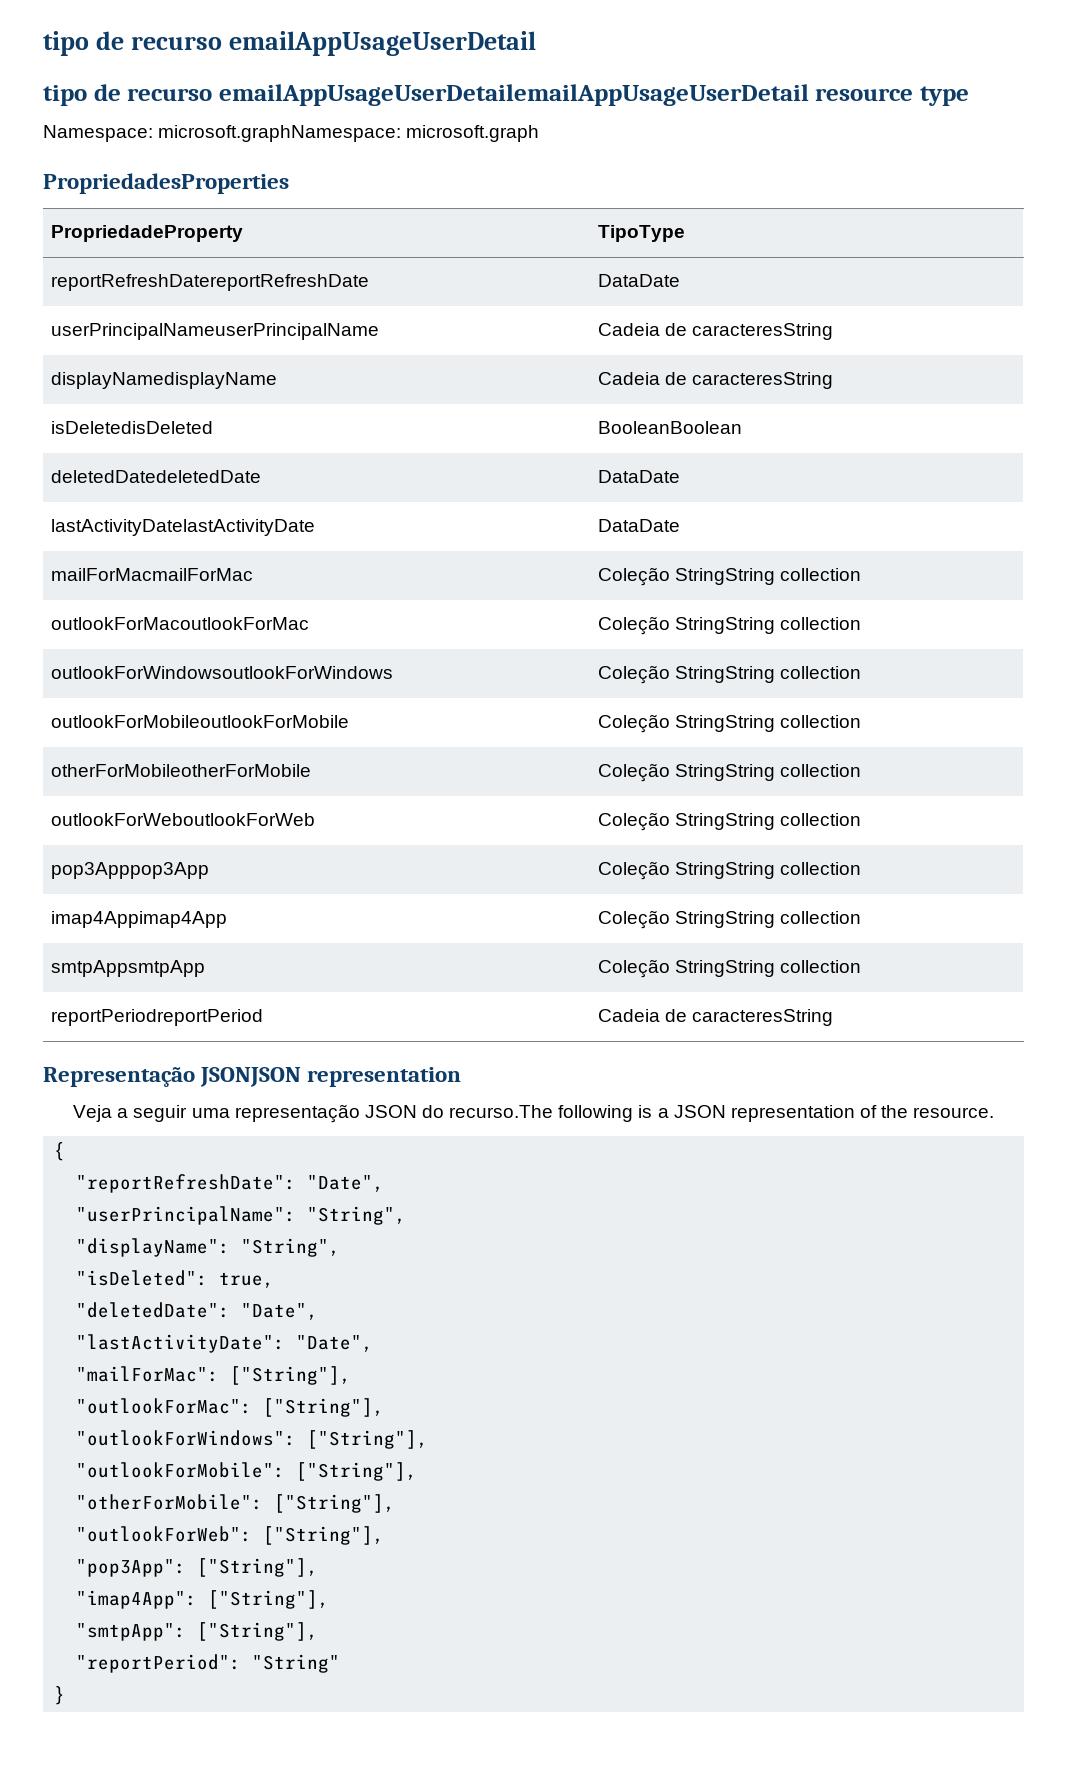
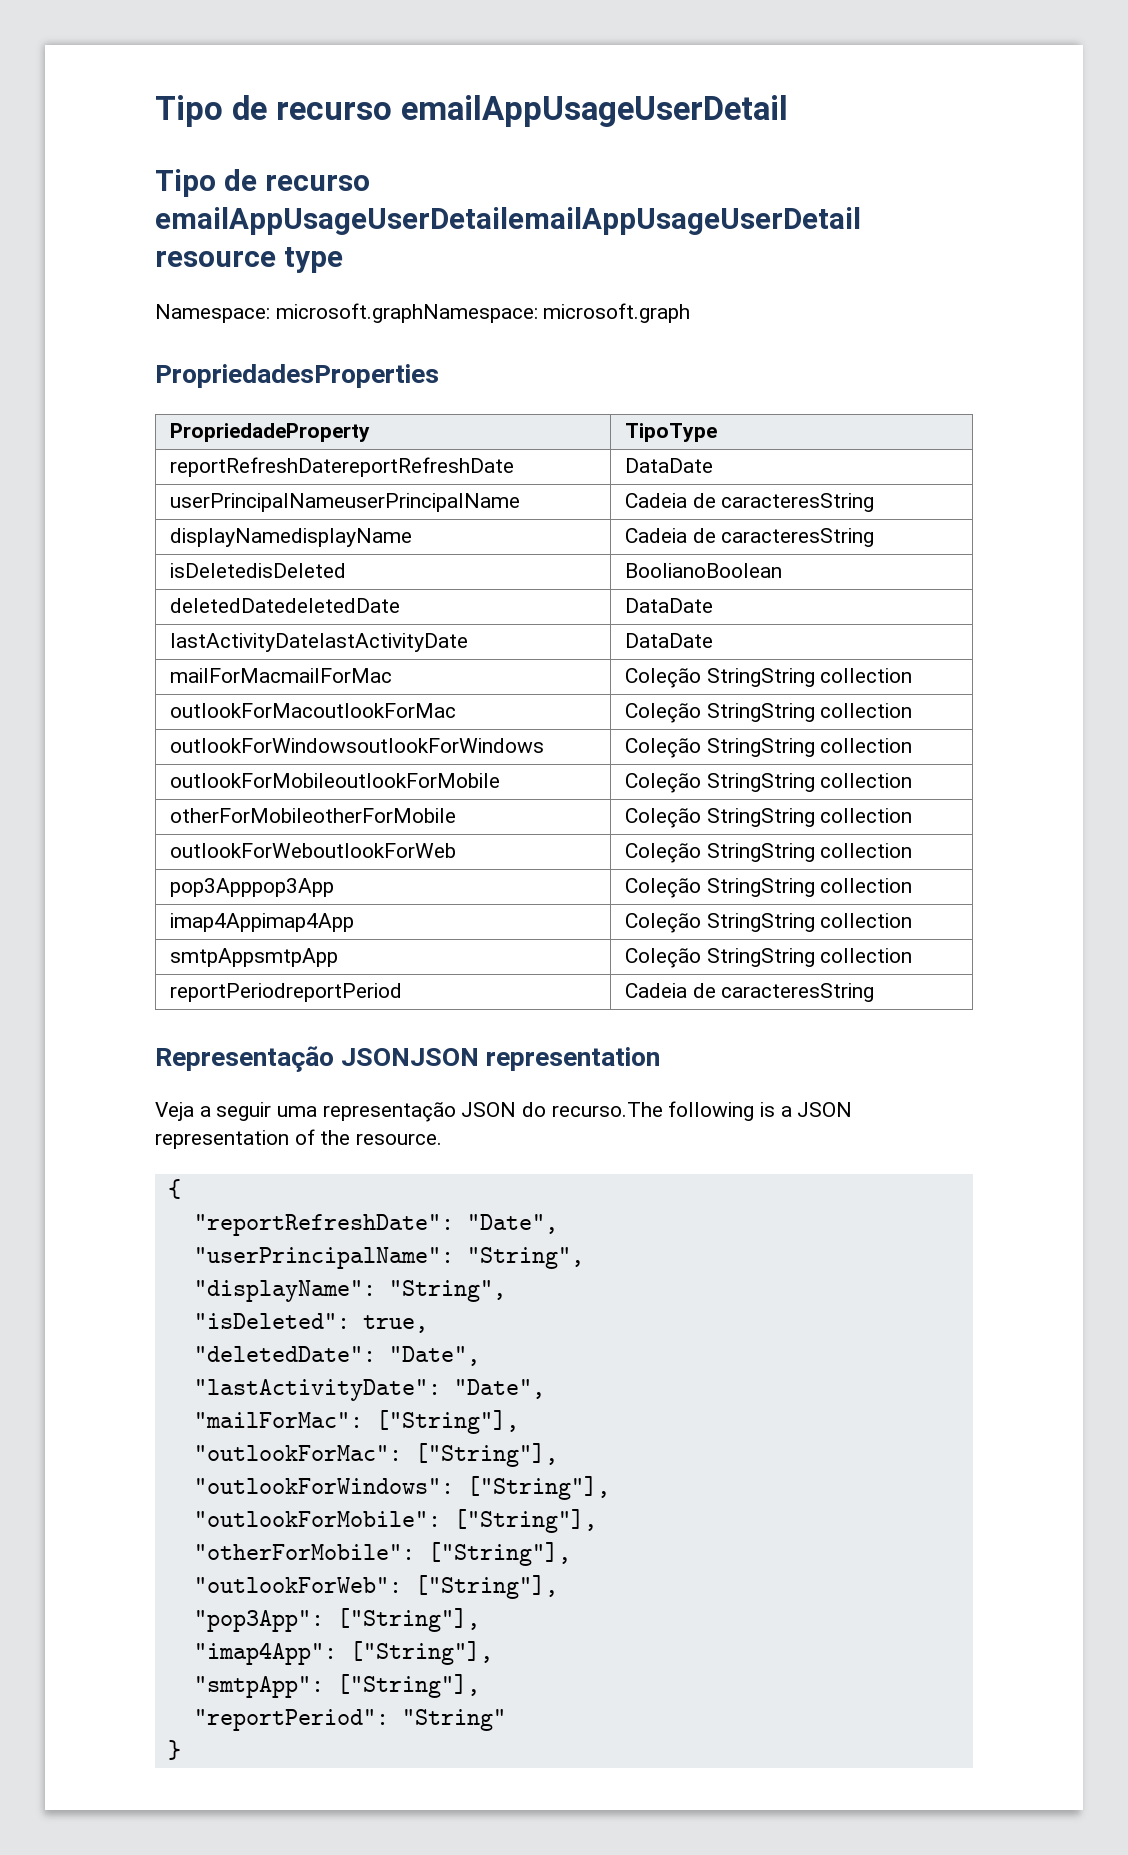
[43,31,89,56] tipo -> [155,95,223,127] Tipo
[43,85,87,106] tipo -> [155,169,216,197] Tipo
[597,421,742,434] BooleanBoolean -> [624,563,782,578] BoolianoBoolean

